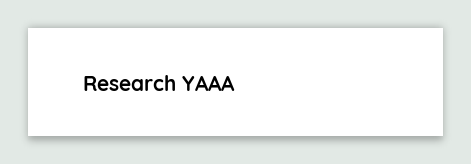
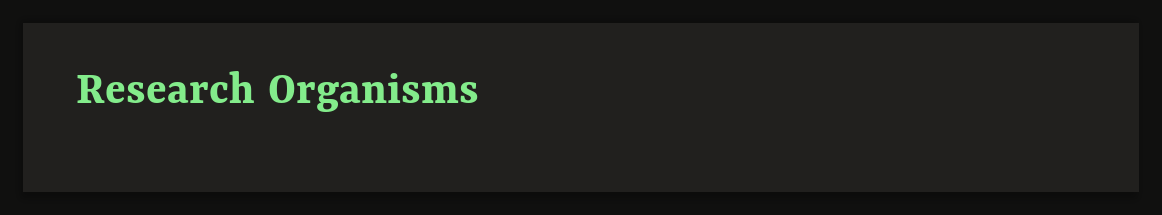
[182,75,235,91] YAAA -> [267,73,479,112] Organisms

